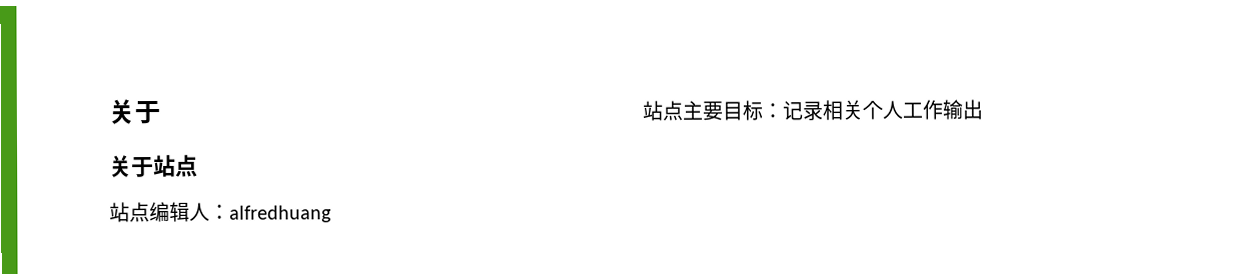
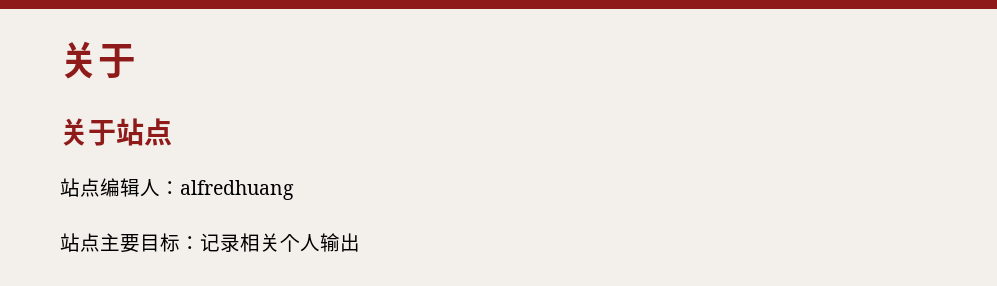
[902,99,943,120] 工作 -> (320, 243) none

